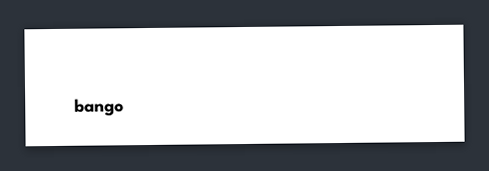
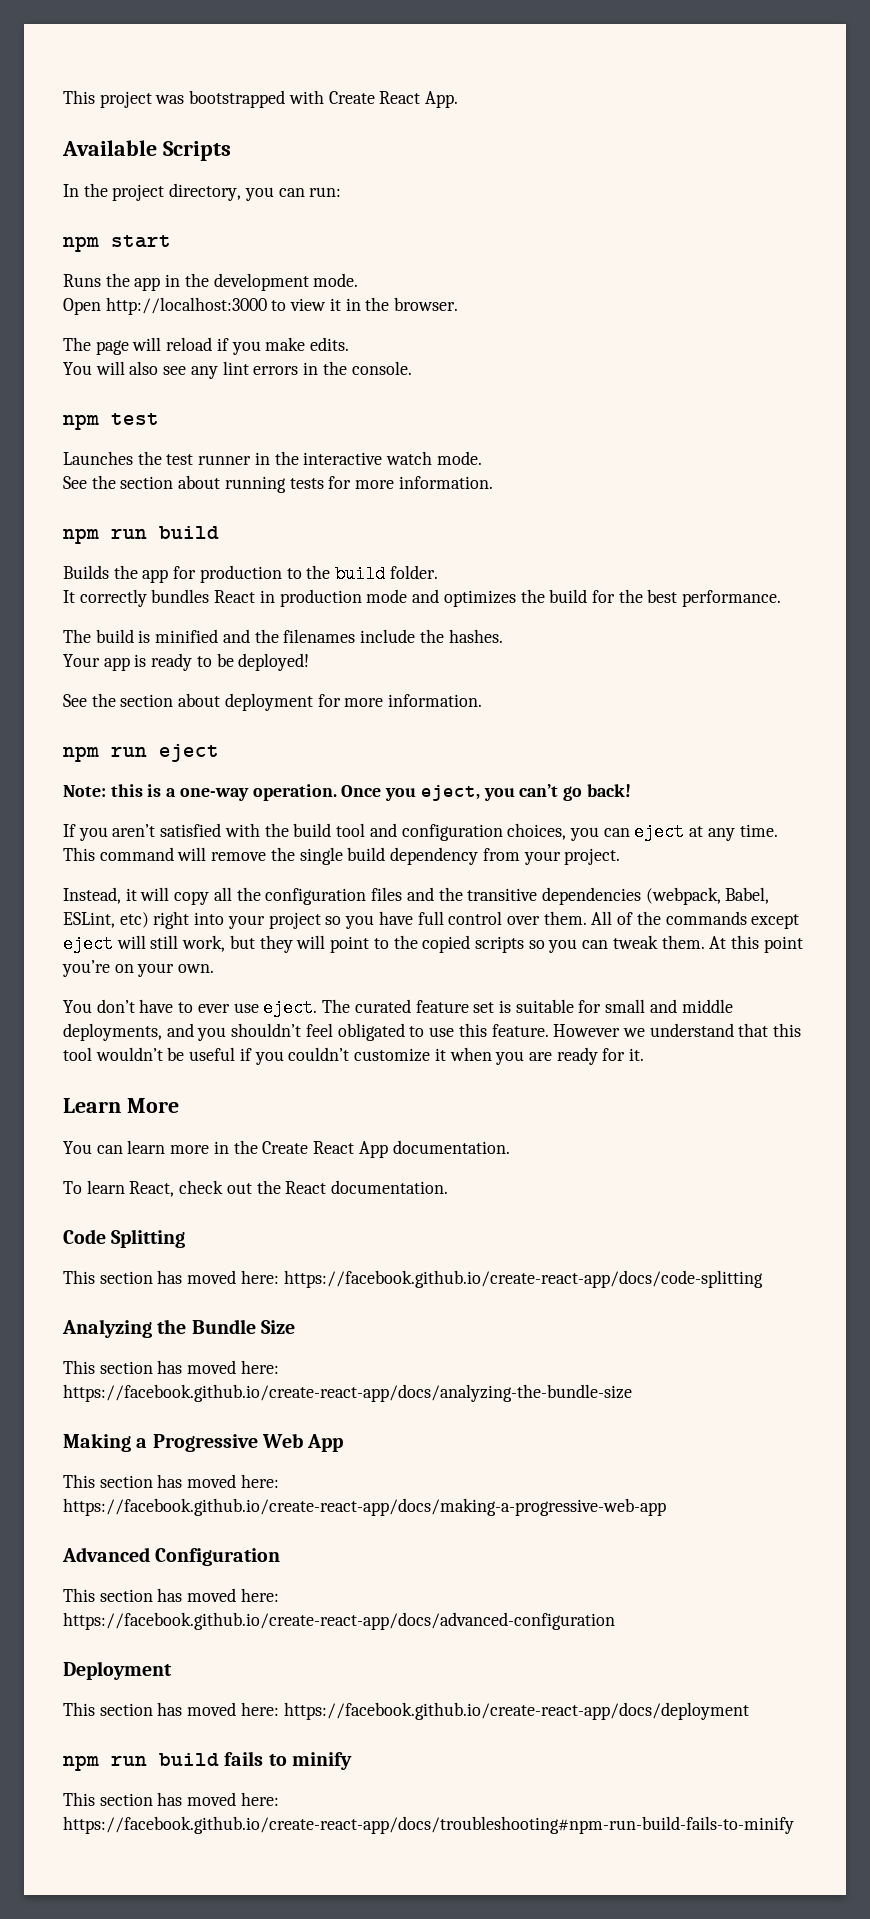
[74,98,124,116] bango -> [63,90,459,108] [62,140,231,161] [63,183,342,201] [63,235,171,252] [63,273,359,291] [63,297,459,315] [63,337,350,355] [63,361,412,379] [63,413,159,430] [63,451,482,465] [63,475,493,493] [63,526,219,544] [63,565,438,583] [63,589,782,607] [63,629,503,643] [63,653,310,671] [63,693,483,711] [63,744,219,762] [63,784,631,801] [63,823,778,841] [63,847,621,865] [63,887,770,905] [63,911,800,929] [63,935,803,953] [62,960,215,977] [63,999,733,1017] [63,1023,802,1041] [63,1047,645,1065] [63,1098,179,1113] [63,1140,510,1158] [63,1180,449,1197] [63,1229,186,1248] [63,1270,763,1288] [62,1319,295,1338] [63,1360,279,1374] [63,1384,632,1402] [63,1433,344,1452] [63,1474,279,1488] [63,1498,666,1516] [62,1547,281,1566] [63,1588,279,1602] [63,1612,615,1630] [63,1661,172,1680] [63,1702,749,1720] [63,1751,352,1771] [63,1792,279,1806] [63,1816,794,1834] This project was bootstrapped with Create React App. // Available Scripts // In the project directory, you can run: // npm start // Runs the app in the development mode. // Open http://localhost:3000 to view it in the browser. // The page will reload if you make edits. // You will also see any lint errors in the console. // npm test // Launches the test runner in the interactive watch mode. // See the section about running tests for more information. // npm run build // Builds the app for production to the build folder. // It correctly bundles React in production mode and optimizes the build for the best performance. // The build is minified and the filenames include the hashes. // Your app is ready to be deployed! // See the section about deployment for more information. // npm run eject // Note: this is a one-way operation. Once you eject, you can’t go back! // If you aren’t satisfied with the build tool and configuration choices, you can eject at any time. This command will remove the single build dependency from your project. // Instead, it will copy all the configuration files and the transitive dependencies (webpack, Babel, ESLint, etc) right into your project so you have full control over them. All of the commands except eject will still work, but they will point to the copied scripts so you can tweak them. At this point you’re on your own. // You don’t have to ever use eject. The curated feature set is suitable for small and middle deployments, and you shouldn’t feel obligated to use this feature. However we understand that this tool wouldn’t be useful if you couldn’t customize it when you are ready for it. // Learn More // You can learn more in the Create React App documentation. // To learn React, check out the React documentation. // Code Splitting // This section has moved here: https://facebook.github.io/create-react-app/docs/code-splitting // Analyzing the Bundle Size // This section has moved here: https://facebook.github.io/create-react-app/docs/analyzing-the-bundle-size // Making a Progressive Web App // This section has moved here: https://facebook.github.io/create-react-app/docs/making-a-progressive-web-app // Advanced Configuration // This section has moved here: https://facebook.github.io/create-react-app/docs/advanced-configuration // Deployment // This section has moved here: https://facebook.github.io/create-react-app/docs/deployment // npm run build fails to minify // This section has moved here: https://facebook.github.io/create-react-app/docs/troubleshooting#npm-run-build-fails-to-minify

